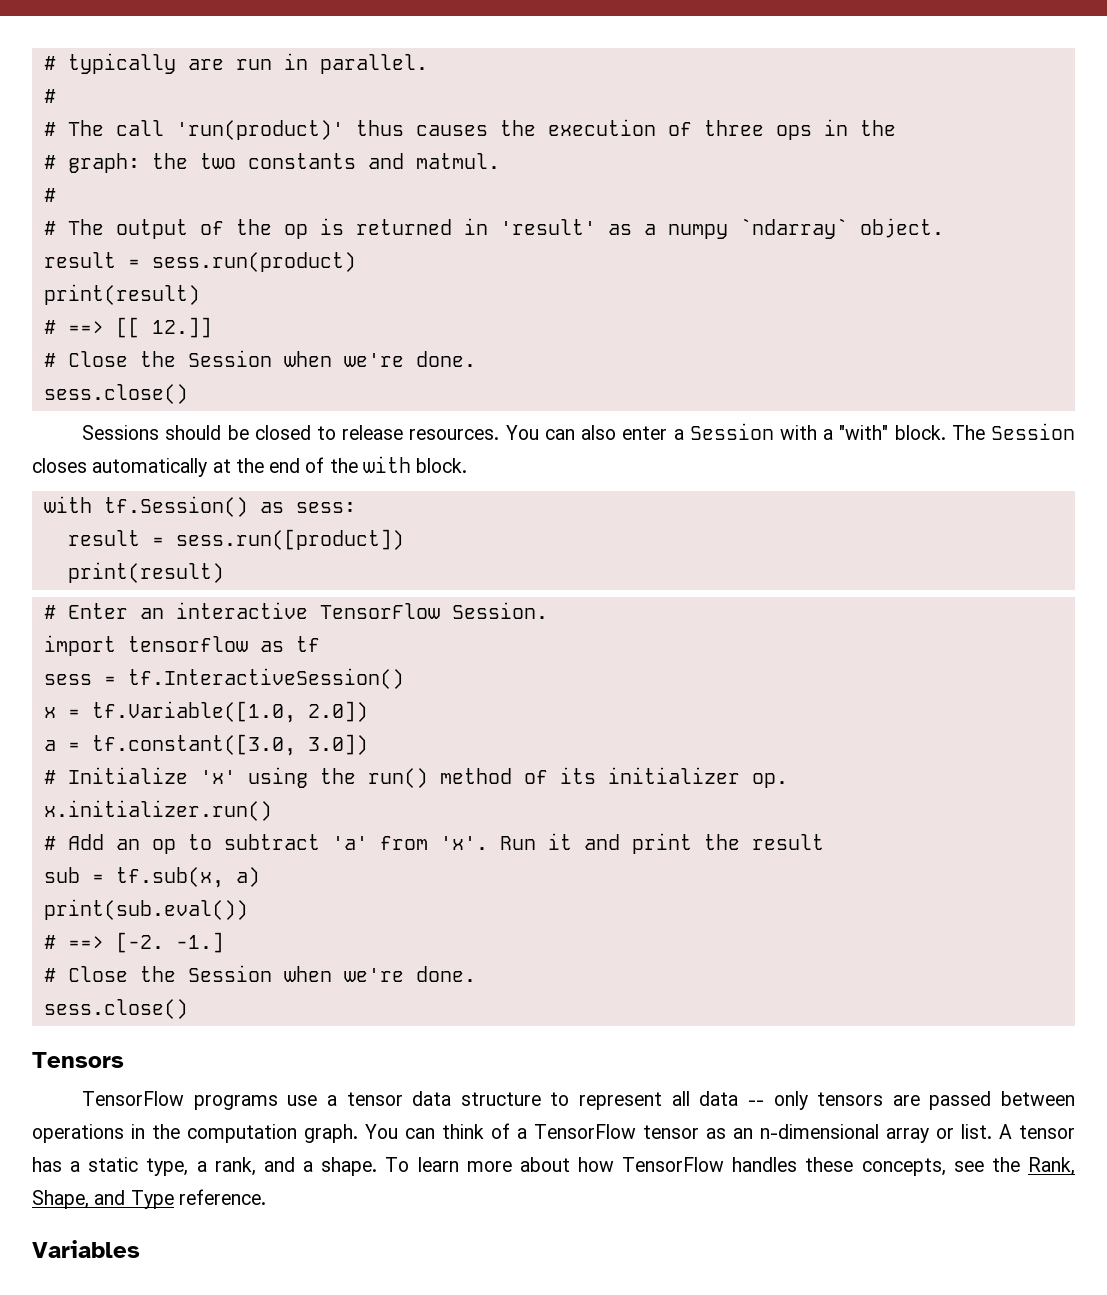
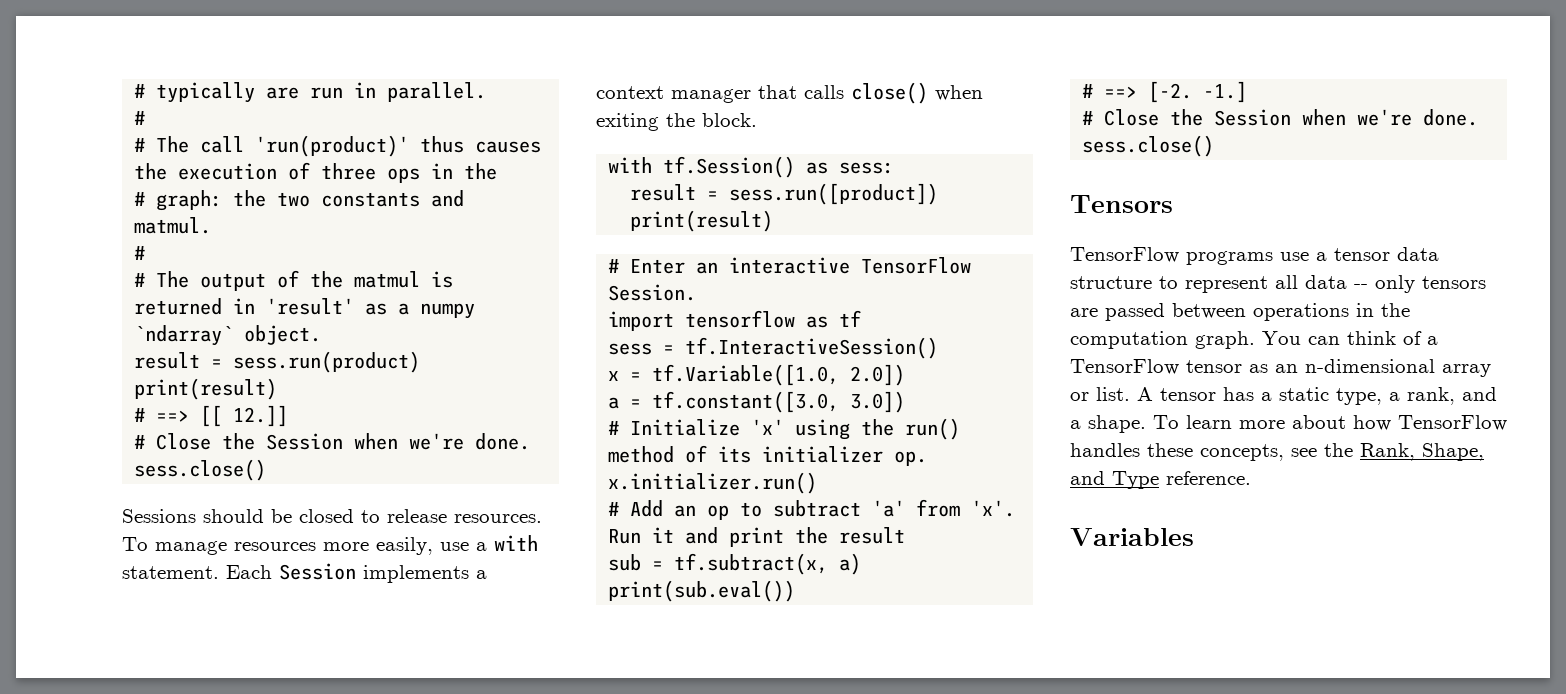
[283,224,308,239] op -> [354,271,421,288] matmul
[505,423,1075,440] [32,456,411,477] You can also enter a Session with a "with" block. The Session closes automatically at the end of the with -> [122,535,538,555] [122,563,487,583] [596,82,983,104] [596,113,695,131] To manage resources more easily, use a with statement. Each Session implements a context manager that calls close() when exiting the
[115,867,224,888] tf.sub(x, -> [674,553,829,575] tf.subtract(x,

